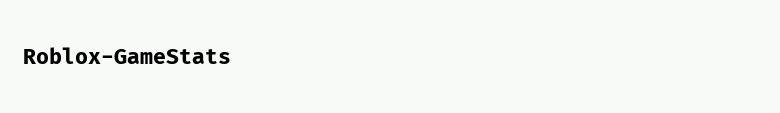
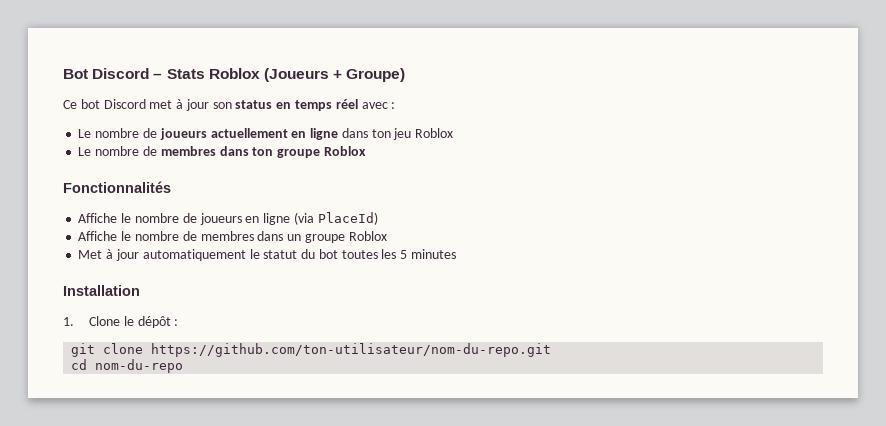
[23,47,231,64] Roblox-GameStats -> [63,68,406,82] [63,99,396,111] [78,128,454,140] [78,146,366,158] [63,181,171,193] [78,212,378,225] [78,231,387,243] [78,249,456,261] [63,285,140,296] [63,316,179,328] [71,343,552,357] [71,359,184,373] Bot Discord – Stats Roblox (Joueurs + Groupe) // Ce bot Discord met à jour son status en temps réel avec : // Le nombre de joueurs actuellement en ligne dans ton jeu Roblox // Le nombre de membres dans ton groupe Roblox // Fonctionnalités // Affiche le nombre de joueurs en ligne (via PlaceId) // Affiche le nombre de membres dans un groupe Roblox // Met à jour automatiquement le statut du bot toutes les 5 minutes // Installation // 1. Clone le dépôt : // git clone https://github.com/ton-utilisateur/nom-du-repo.git // cd nom-du-repo

